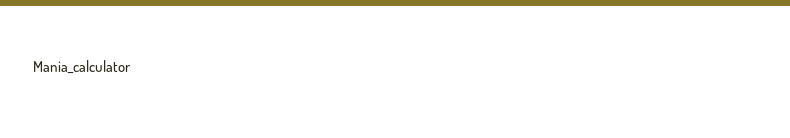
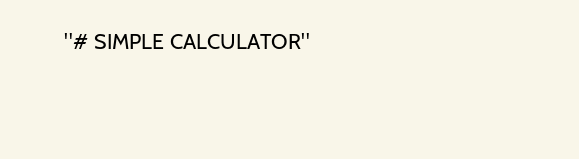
[33,60,131,74] Mania_calculator -> [64,33,310,49] "# SIMPLE CALCULATOR"

